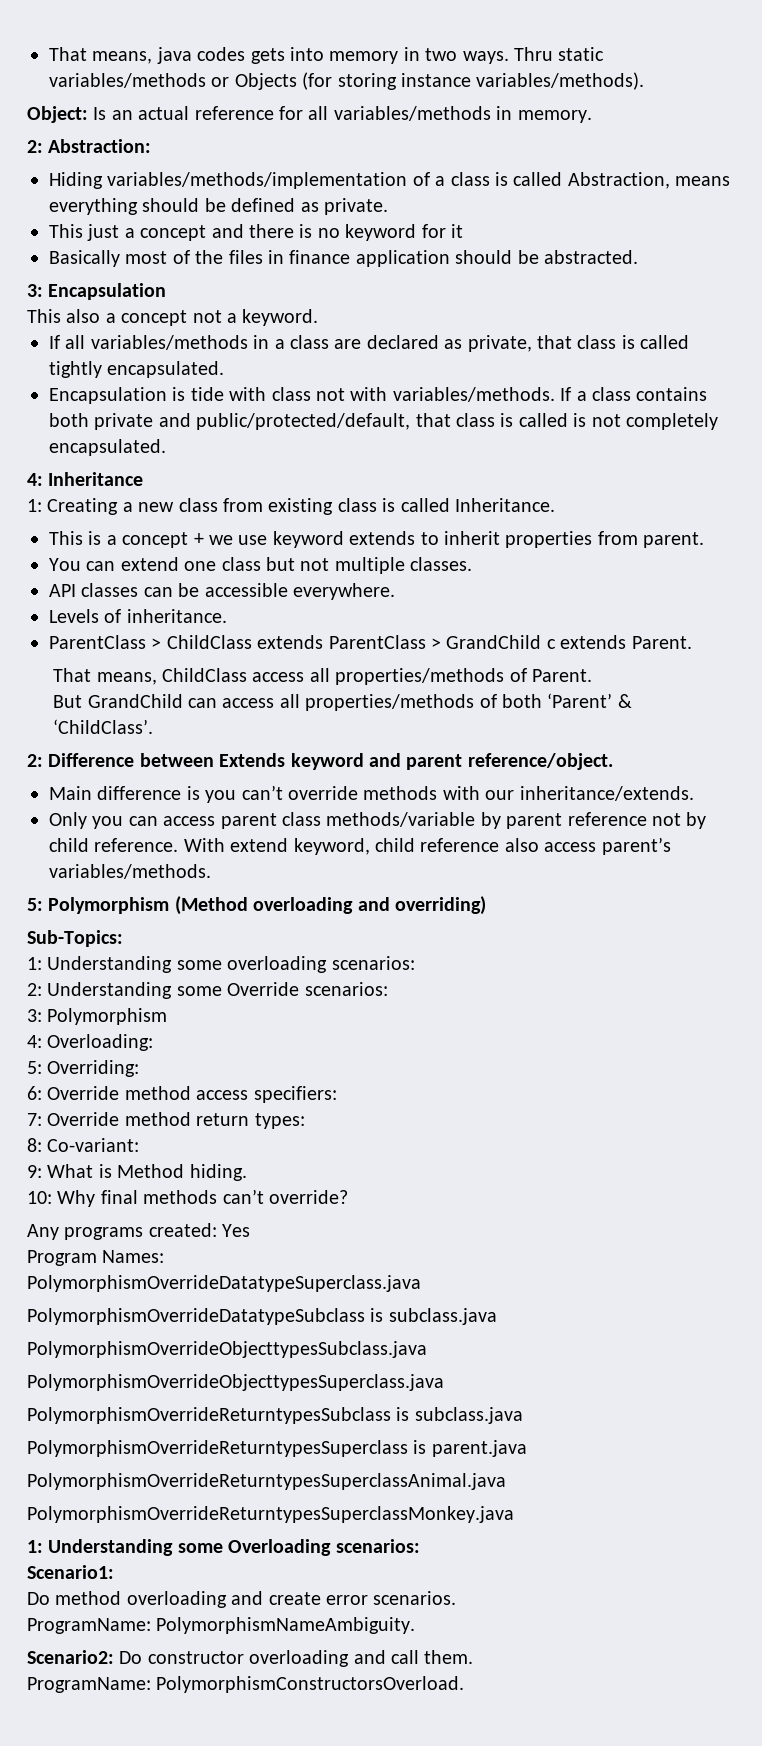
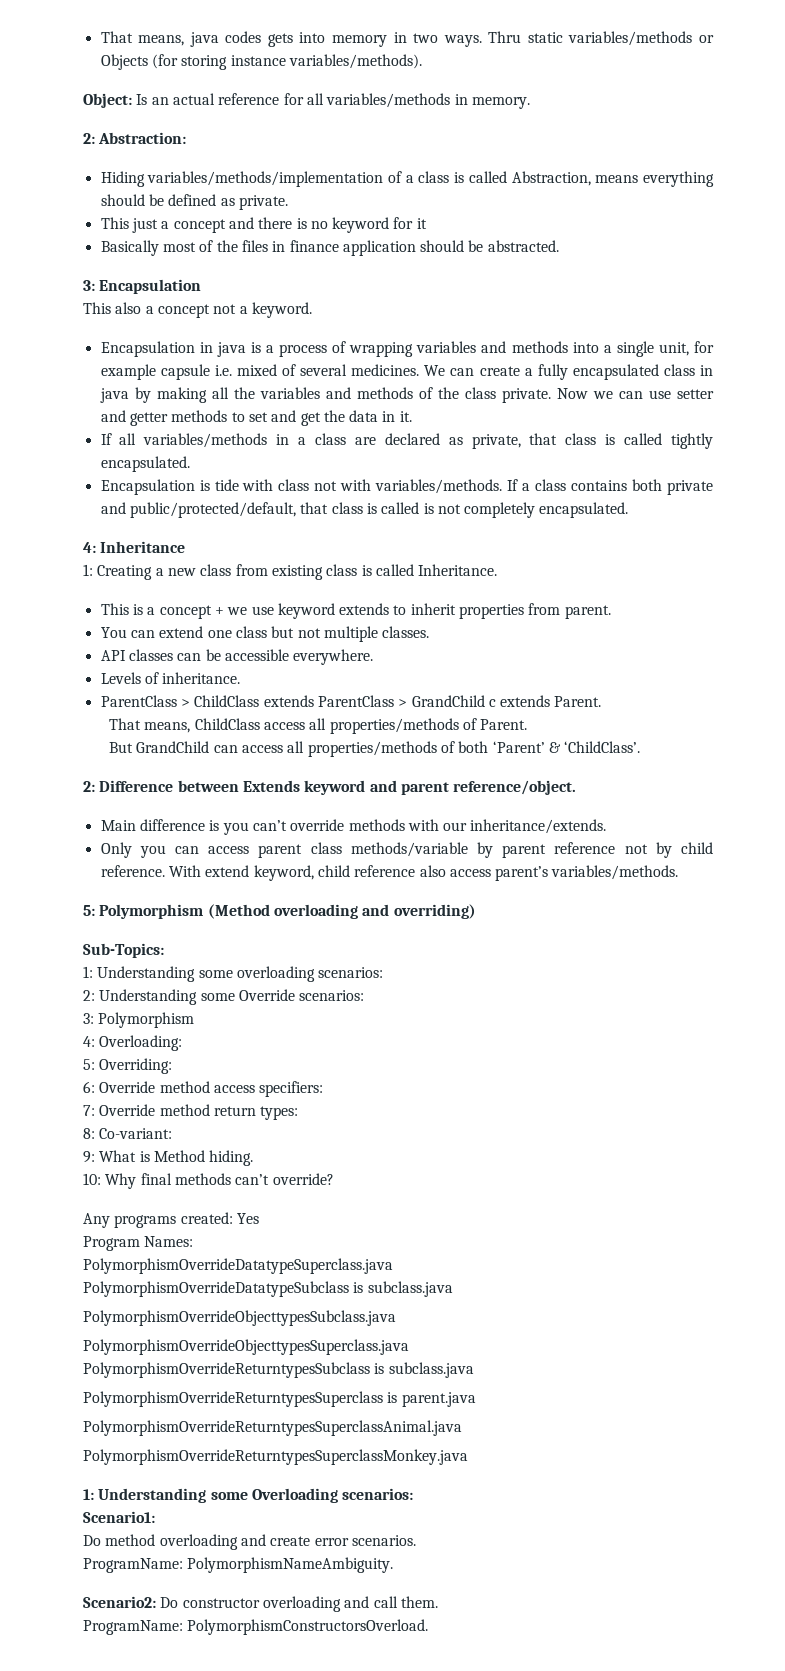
(319, 317) none -> [100,341,715,357] [100,364,714,380] [99,387,714,403] [100,410,412,426] // Encapsulation in java is a process of wrapping variables and methods into a single unit, for example capsule i.e. mixed of several medicines. We can create a fully encapsulated class in java by making all the variables and methods of the class private. Now we can use setter and getter methods to set and get the data in it.

